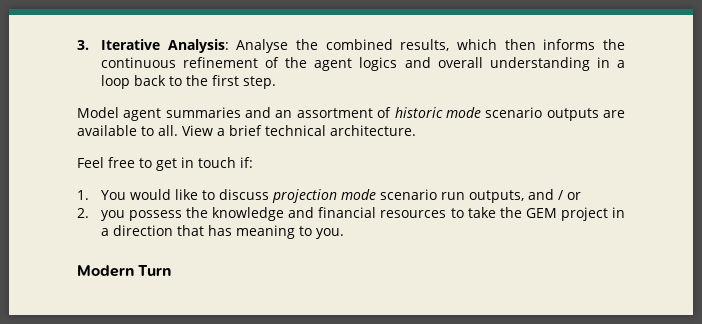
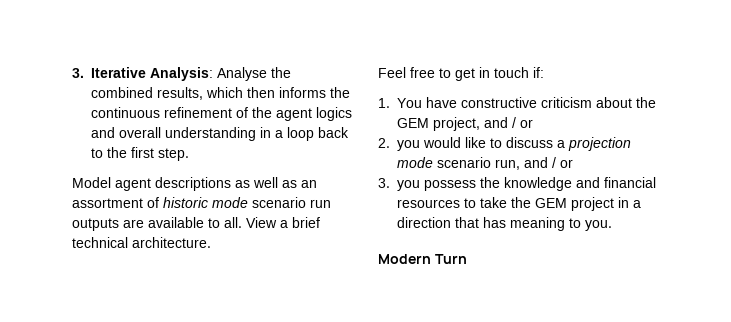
[165,107,272,118] summaries and -> [155,177,297,191] descriptions as well as
(543, 112) none -> [310,199,331,208] run
(126, 195) none -> [426,97,657,108] [397,117,534,131] [378,138,421,151] have constructive criticism about the GEM project, and / or // 2. you
(269, 194) none -> [557,140,566,148] a
[440,189,581,203] [77,208,89,218] run outputs, and / or // 2. -> [495,157,574,170] [378,178,390,188] run, and / or // 3.

